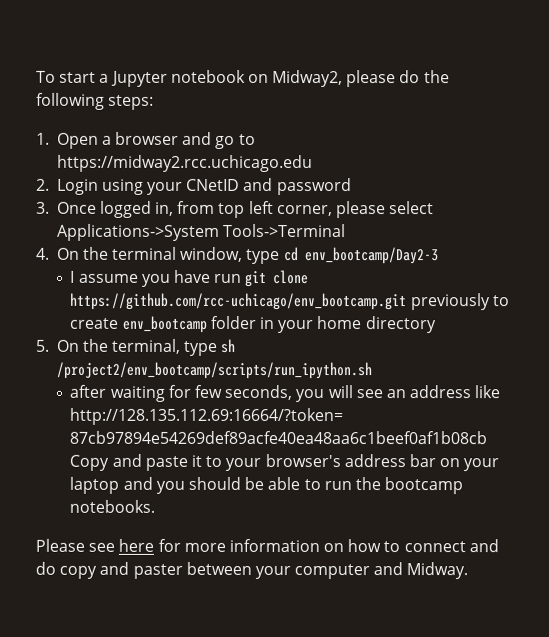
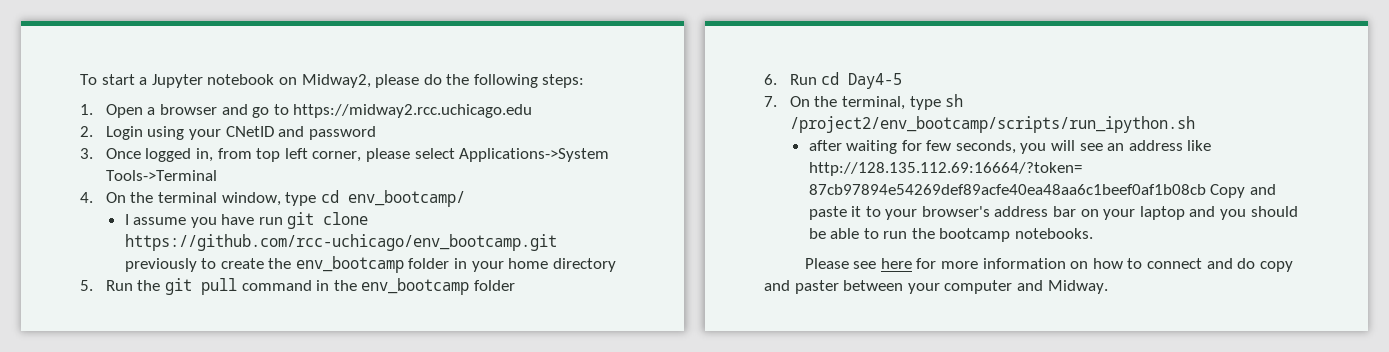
[304,247,439,265] env_bootcamp/Day2-3 -> [347,190,465,207] env_bootcamp/
(120, 323) none -> [268,258,292,269] the
(49, 345) none -> [105,278,515,295] [764,72,903,89] [764,96,777,107] Run the git pull command in the env_bootcamp folder // 6. Run cd Day4-5 // 7.

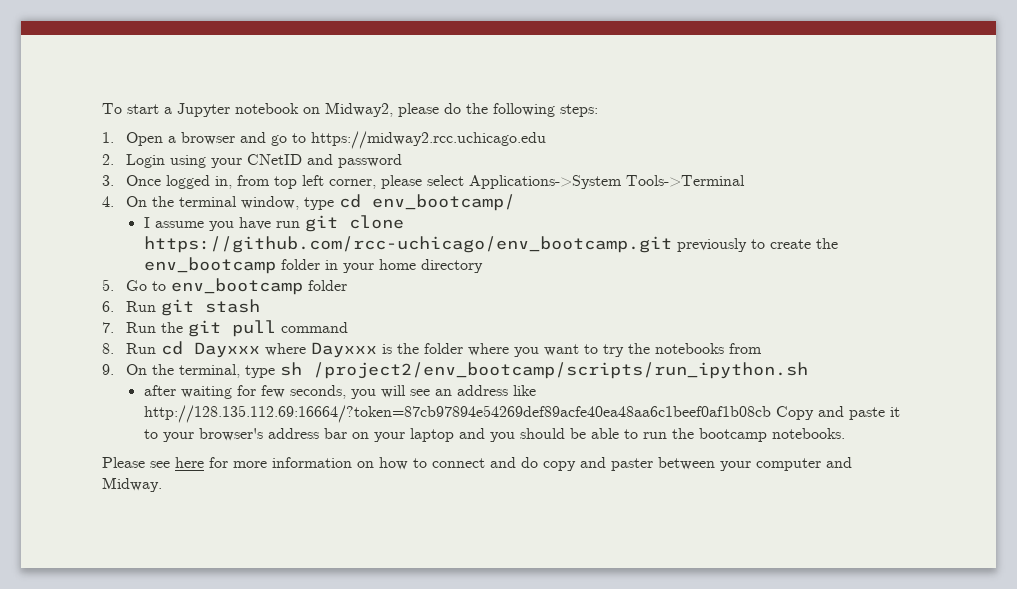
(93, 285) none -> [126,278,348,295] [102,299,261,316] [102,322,114,333] Go to env_bootcamp folder // 6. Run git stash // 7.
[316,278,515,295] [764,72,903,89] [764,96,777,107] in the env_bootcamp folder // 6. Run cd Day4-5 // 7. -> [102,341,763,358] [102,364,114,375] // 8. Run cd Dayxxx where Dayxxx is the folder where you want to try the notebooks from // 9.

